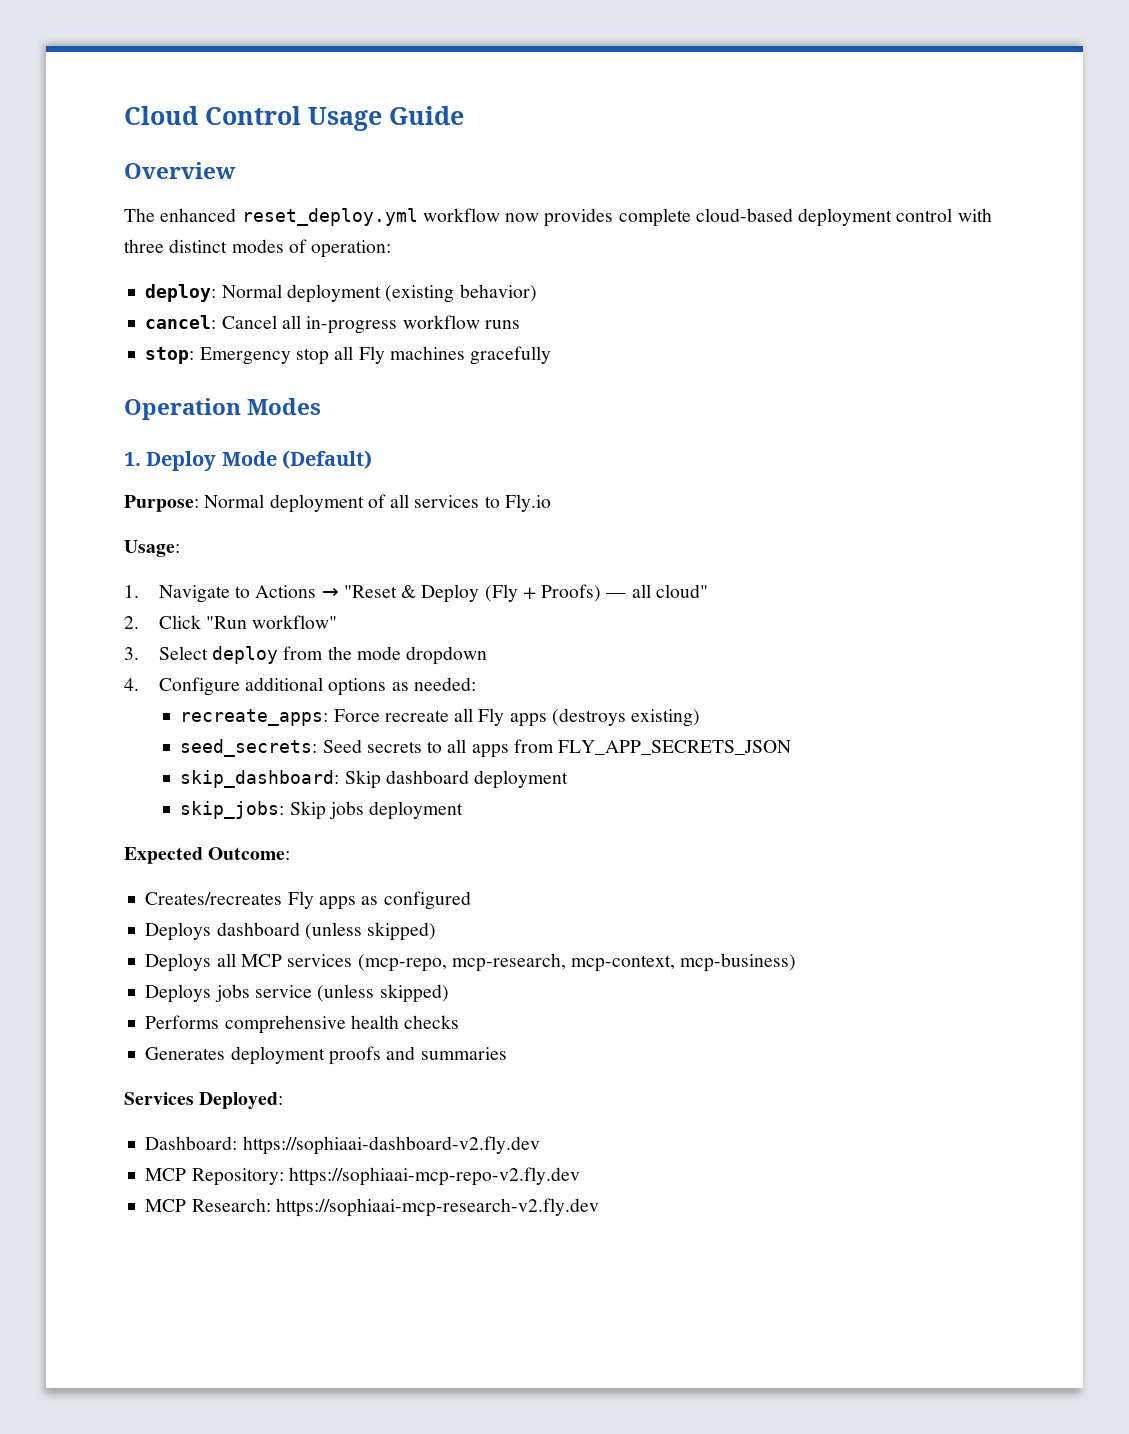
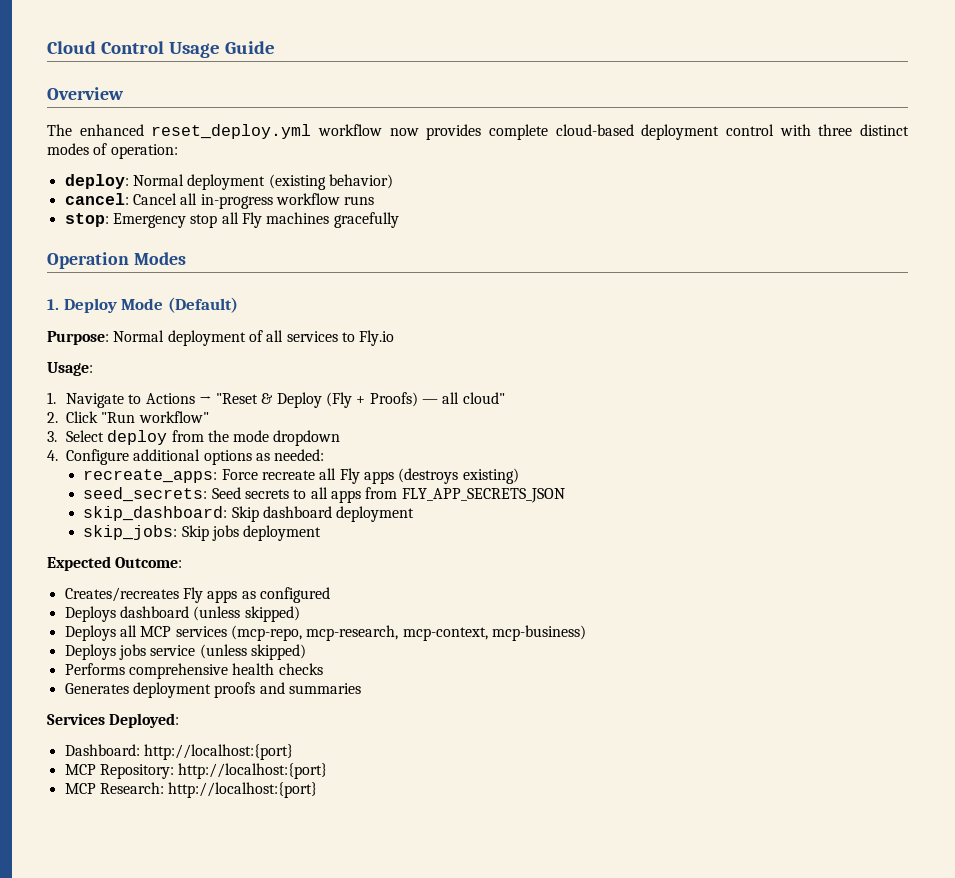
[242,1136,540,1155] https://sophiaai-dashboard-v2.fly.dev -> [143,744,293,760] http://localhost:{port}
[288,1167,580,1186] https://sophiaai-mcp-repo-v2.fly.dev -> [178,763,328,779] http://localhost:{port}
[275,1198,599,1217] https://sophiaai-mcp-research-v2.fly.dev -> [168,782,318,798] http://localhost:{port}

